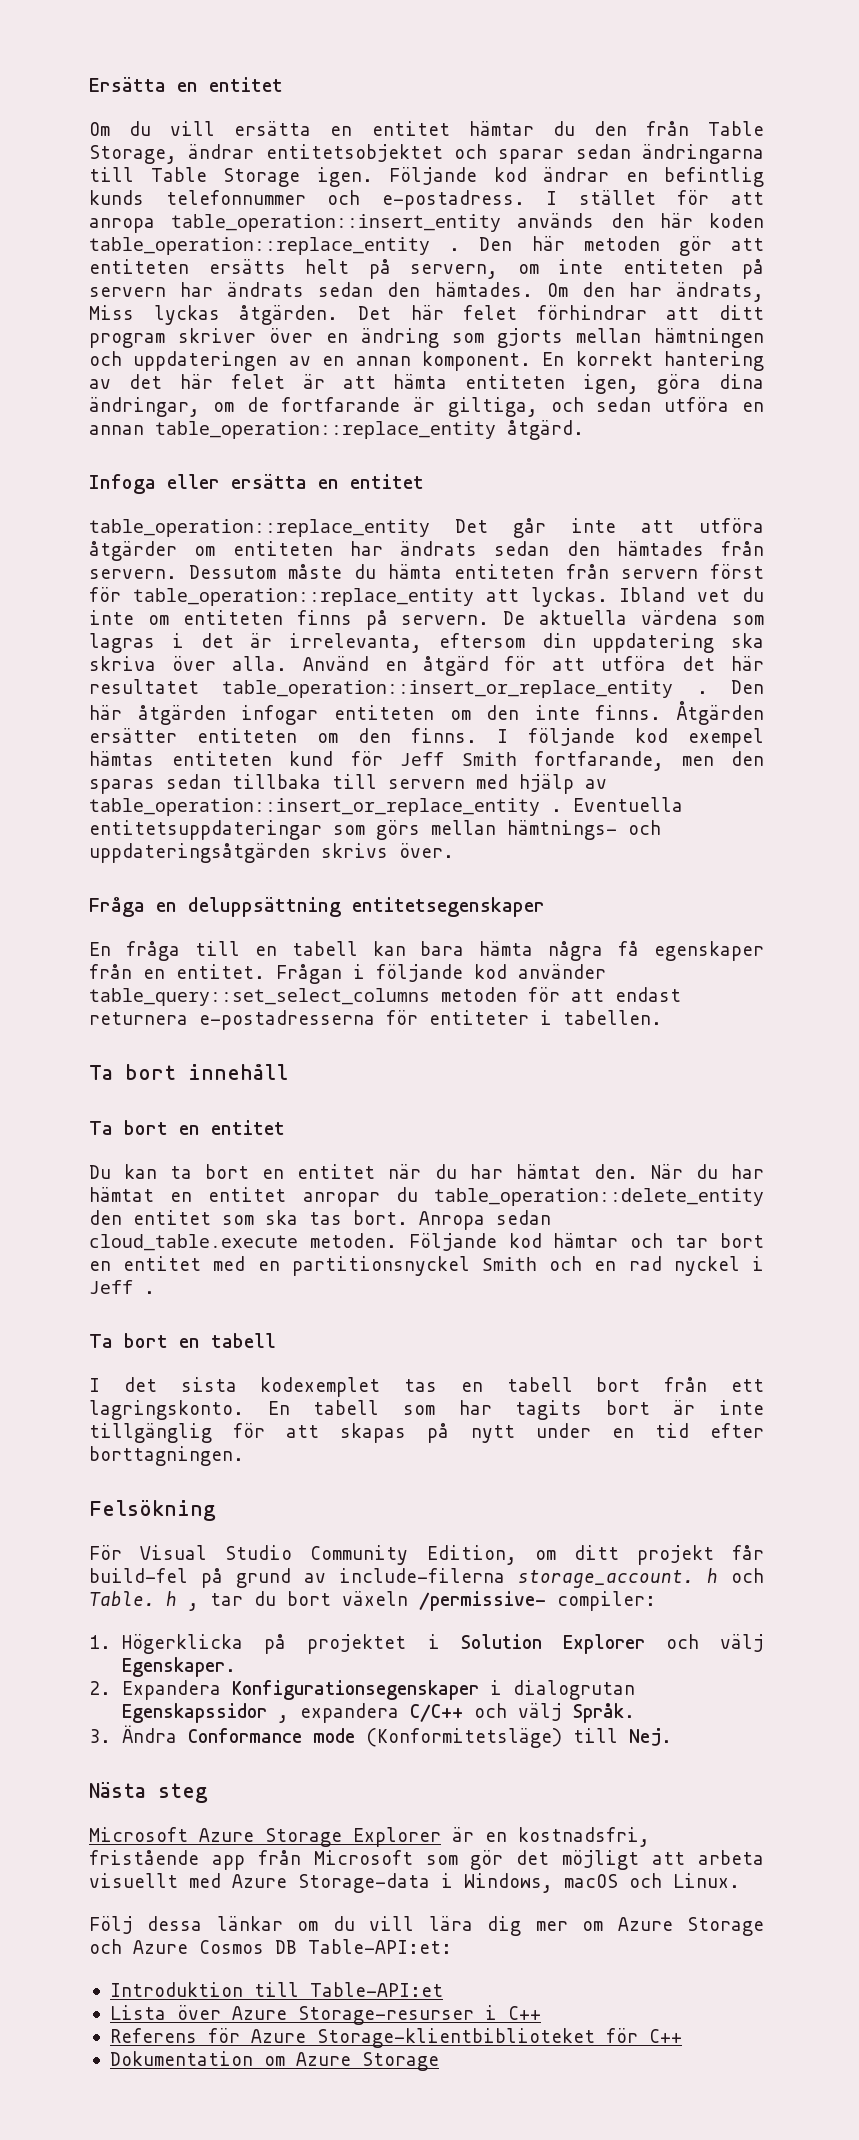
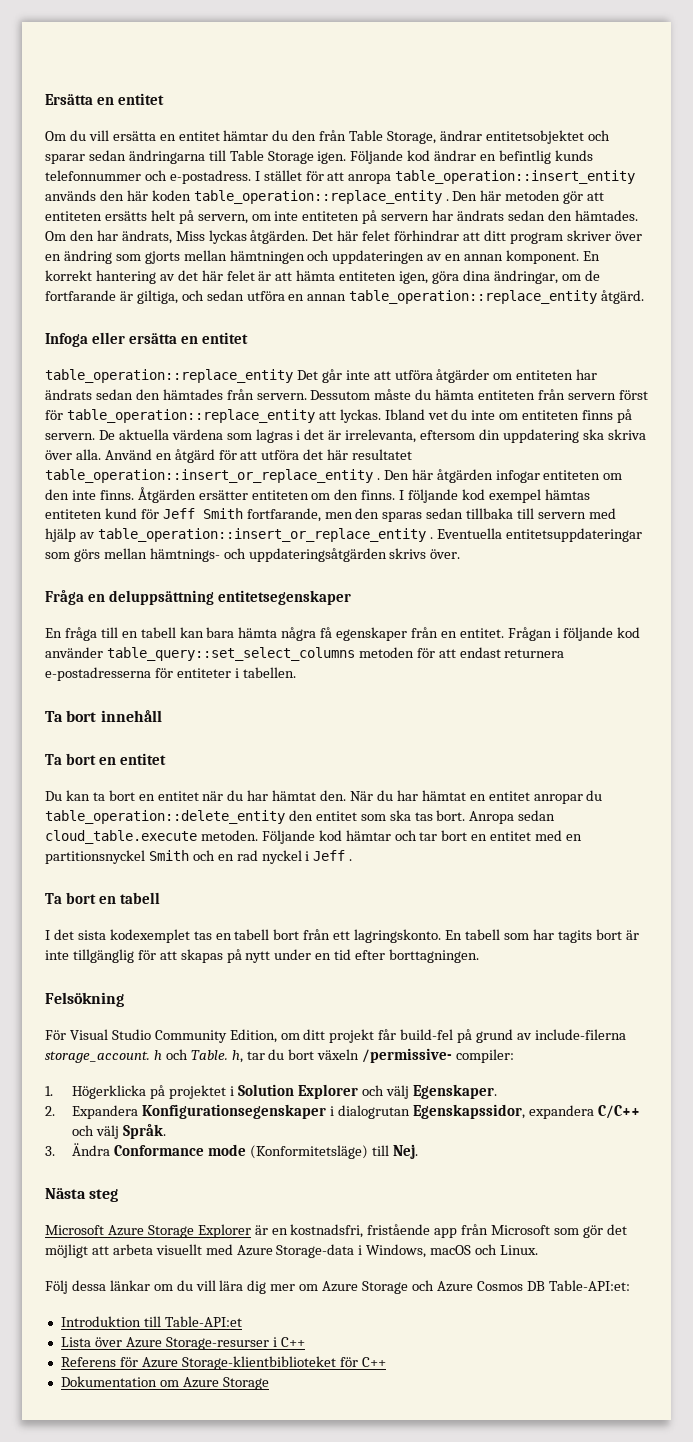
[166,1591,199,1611] h , -> [231,1050,243,1063] h,
[122,1703,290,1723] Egenskapssidor , -> [413,1104,526,1119] Egenskapssidor,

